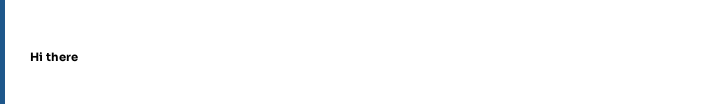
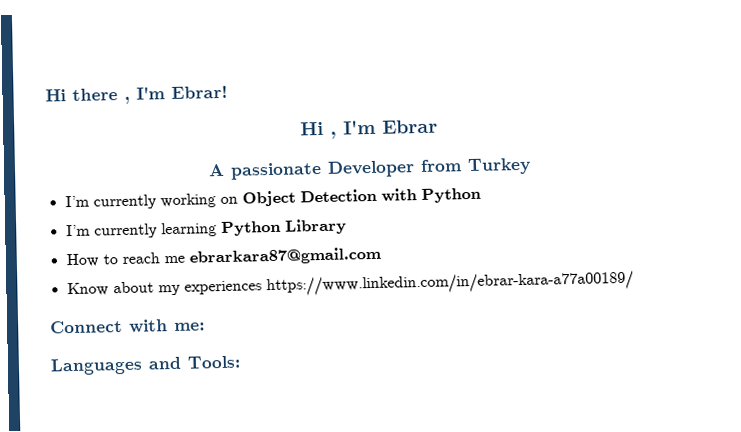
(79, 57) none -> [124,85,228,104] [300,119,438,139] [208,157,531,180] [64,187,481,210] [65,218,347,239] [65,246,381,268] [66,270,634,297] [50,319,205,334] [50,355,241,376] , I'm Ebrar! // Hi , I'm Ebrar // A passionate Developer from Turkey // I’m currently working on Object Detection with Python // I’m currently learning Python Library // How to reach me ebrarkara87@gmail.com // Know about my experiences https://www.linkedin.com/in/ebrar-kara-a77a00189/ // Connect with me: // Languages and Tools:

